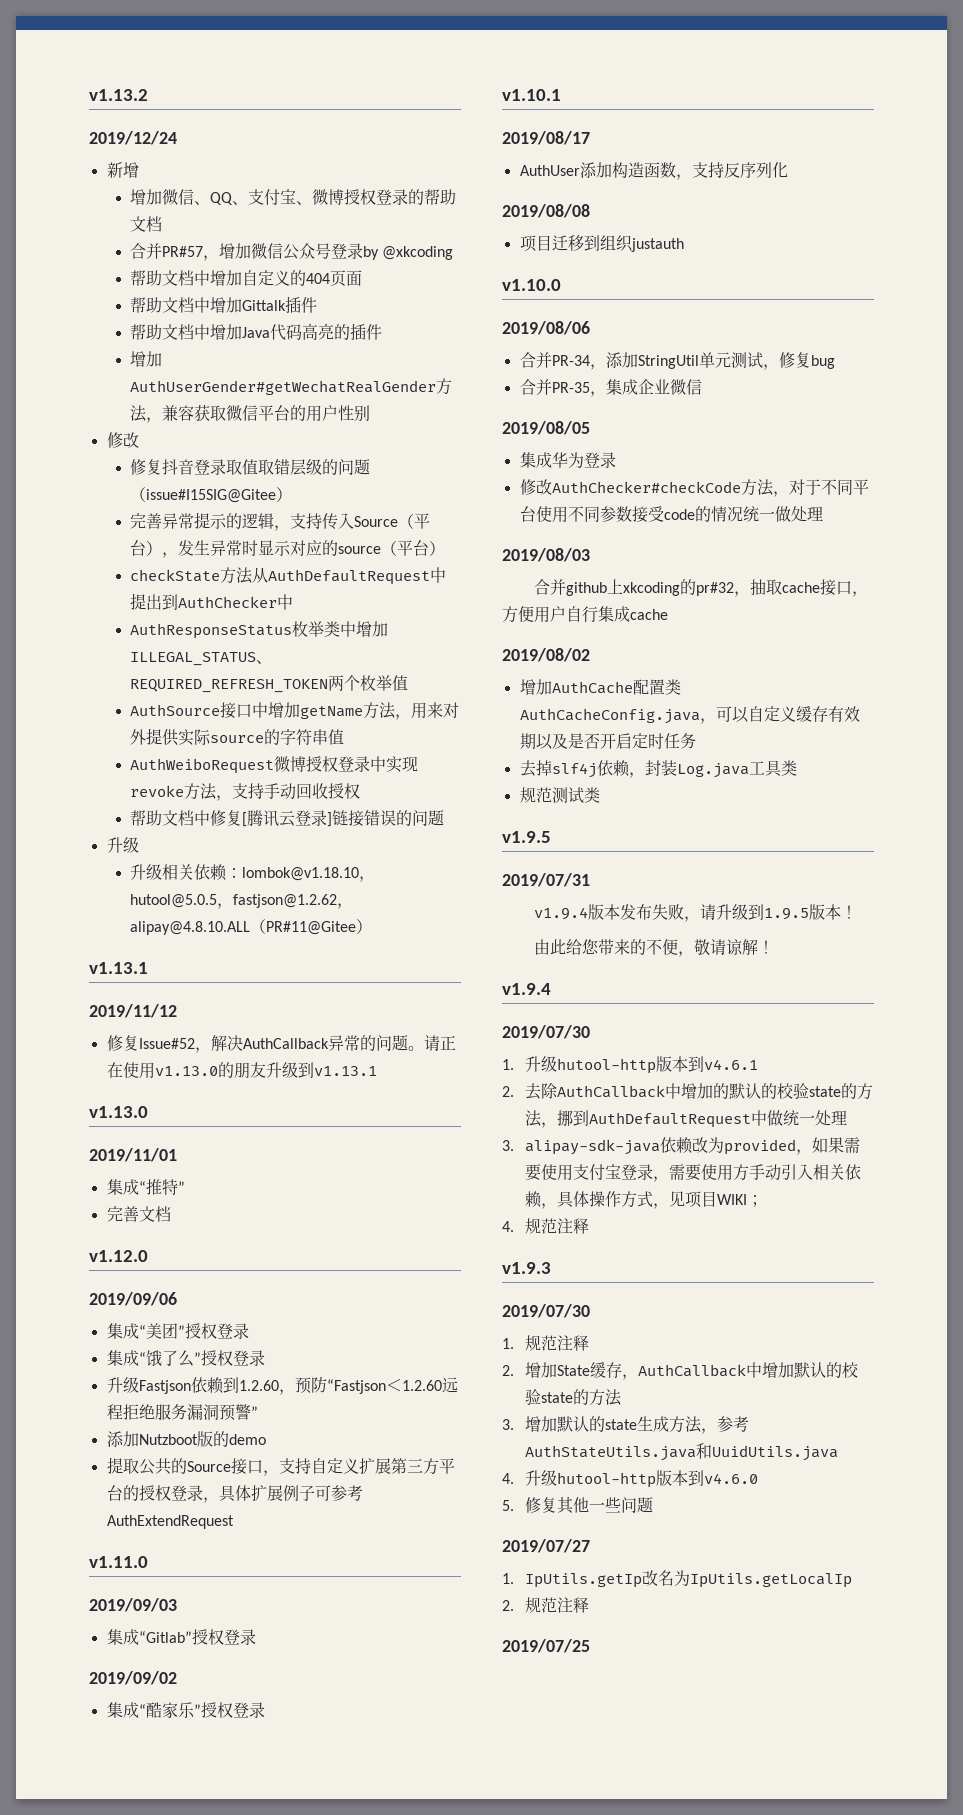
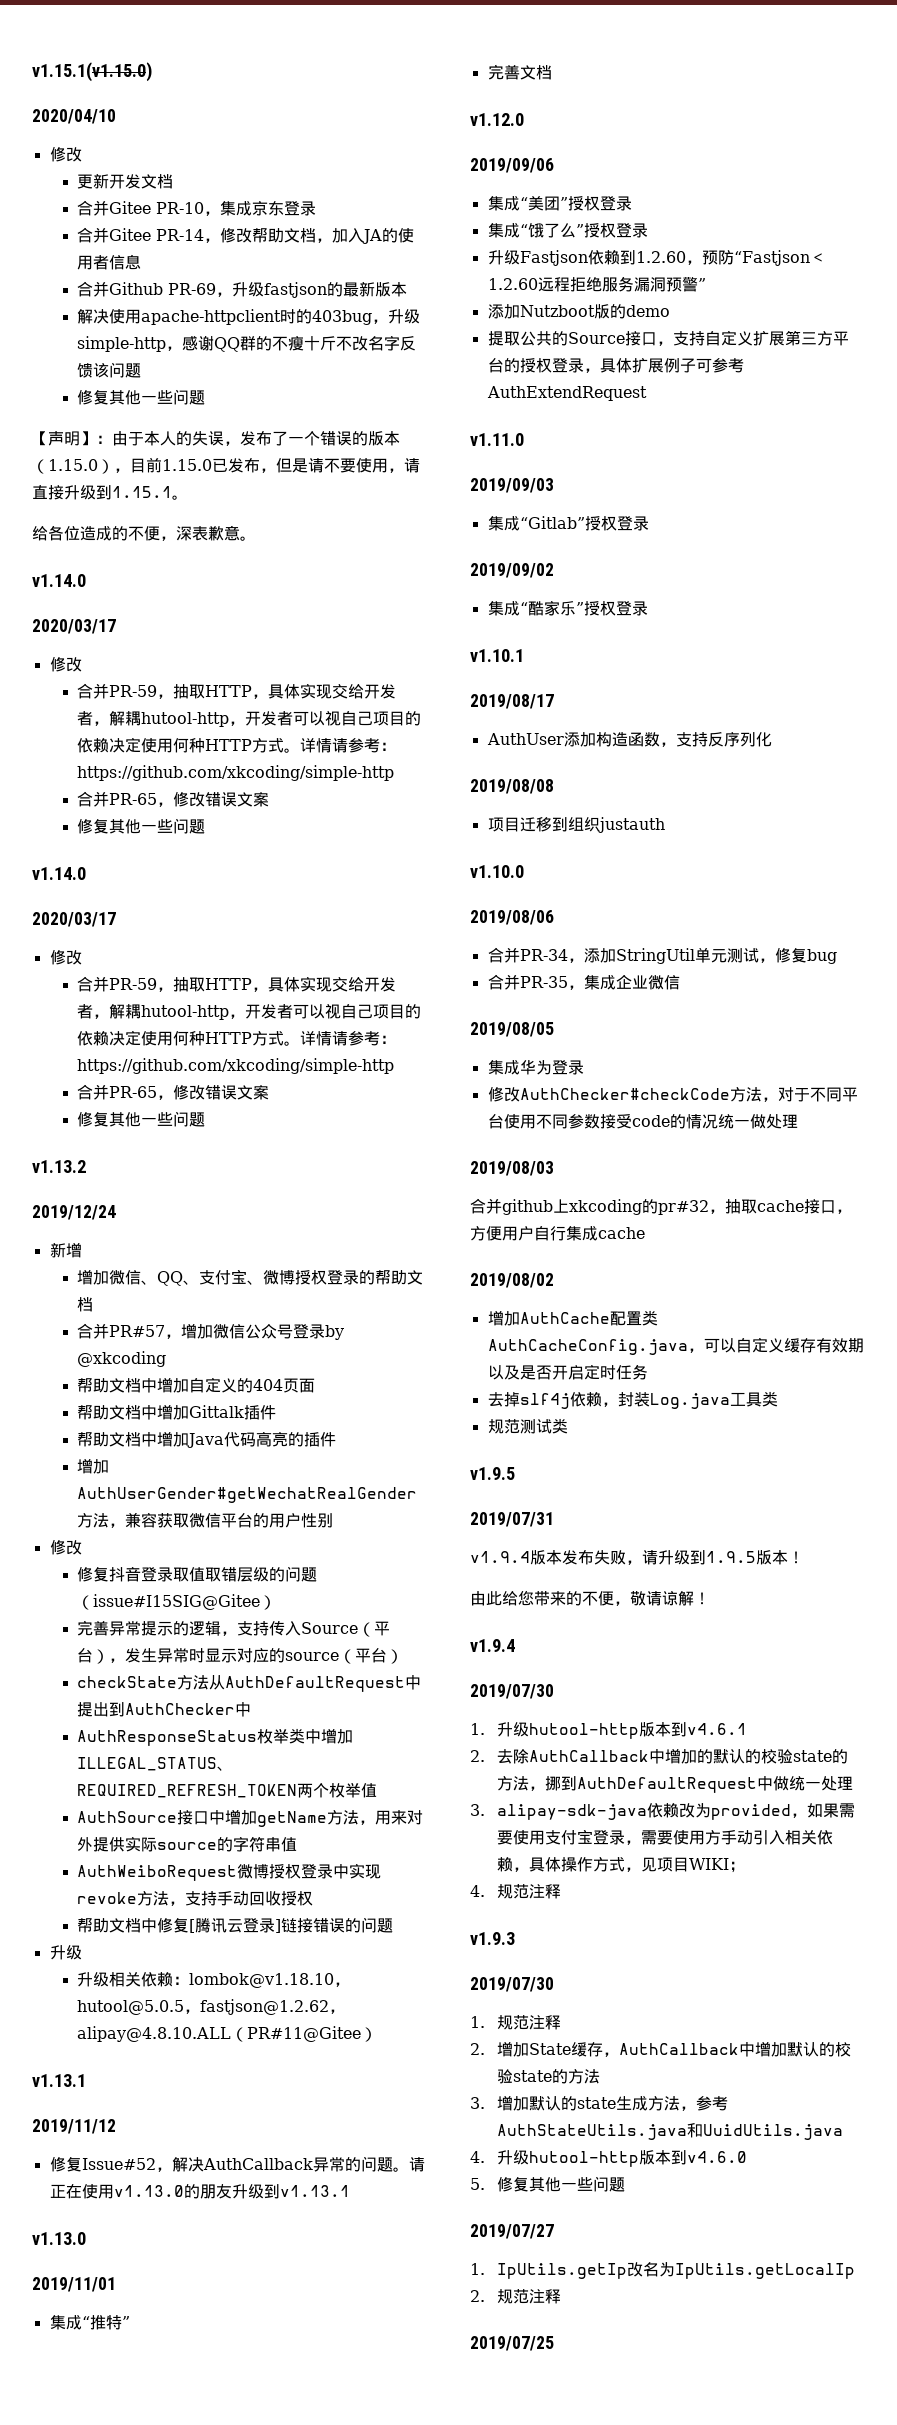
(89, 95) none -> [32,62,152,82] [32,109,116,124] [49,146,82,162] [77,173,174,189] [77,200,317,216] [77,227,415,244] [77,254,142,270] [77,281,408,298] [77,309,421,325] [77,335,417,352] [77,362,142,378] [77,389,206,405] [32,430,400,446] [32,457,420,474] [32,485,188,500] [32,525,256,541] [32,574,86,587] [32,619,116,634] [49,656,82,672] [77,683,397,699] [77,710,422,727] [77,737,397,753] [77,765,395,781] [77,791,270,807] [77,818,206,834] [32,867,86,880] [32,912,116,927] [49,949,82,965] [77,976,397,992] [77,1003,422,1020] [77,1030,397,1046] [77,1058,395,1074] [77,1084,270,1100] [77,1111,206,1127] v1.15.1(v1.15.0) // 2020/04/10 // 修改 // 更新开发文档 // 合并Gitee PR-10，集成京东登录 // 合并Gitee PR-14，修改帮助文档，加入JA的使用者信息 // 合并Github PR-69，升级fastjson的最新版本 // 解决使用apache-httpclient时的403bug，升级simple-http，感谢QQ群的不瘦十斤不改名字反馈该问题 // 修复其他一些问题 // 【声明】：由于本人的失误，发布了一个错误的版本（1.15.0），目前1.15.0已发布，但是请不要使用，请直接升级到1.15.1。 // 给各位造成的不便，深表歉意。 // v1.14.0 // 2020/03/17 // 修改 // 合并PR-59，抽取HTTP，具体实现交给开发者，解耦hutool-http，开发者可以视自己项目的依赖决定使用何种HTTP方式。详情请参考：https://github.com/xkcoding/simple-http // 合并PR-65，修改错误文案 // 修复其他一些问题 // v1.14.0 // 2020/03/17 // 修改 // 合并PR-59，抽取HTTP，具体实现交给开发者，解耦hutool-http，开发者可以视自己项目的依赖决定使用何种HTTP方式。详情请参考：https://github.com/xkcoding/simple-http // 合并PR-65，修改错误文案 // 修复其他一些问题 //

